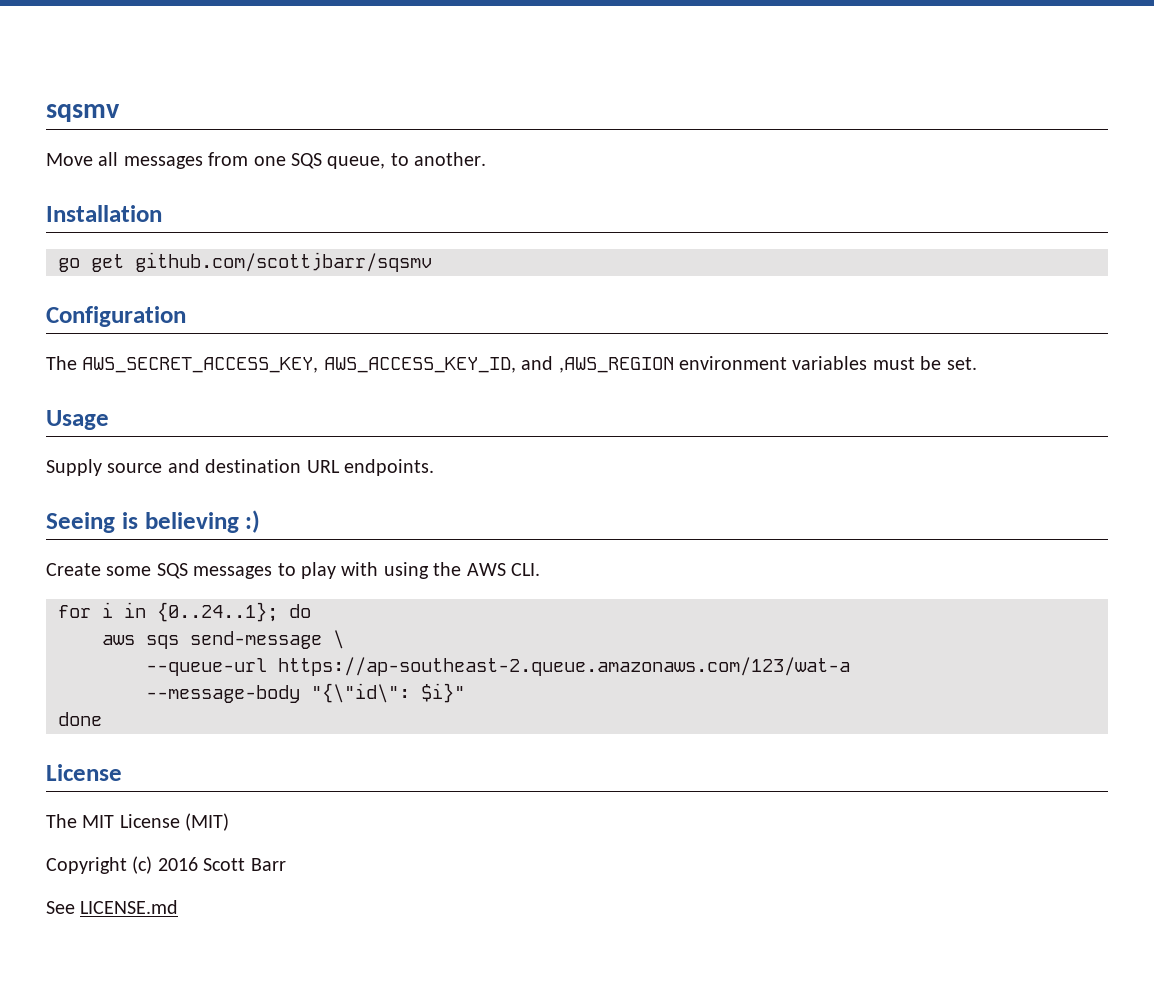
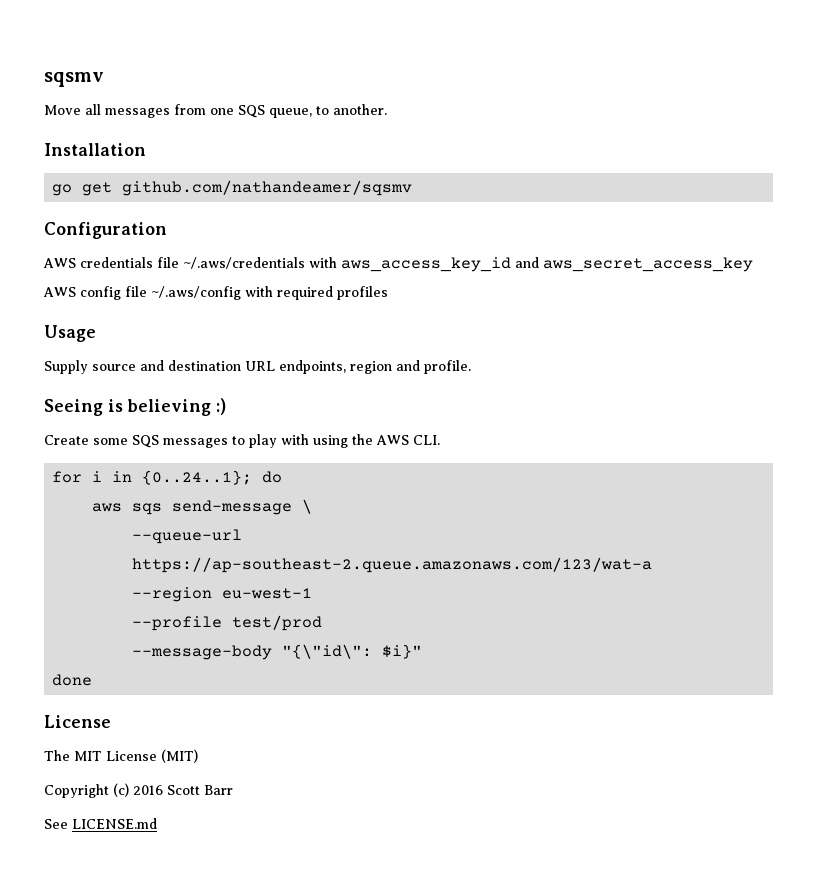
[135,252,432,272] github.com/scottjbarr/sqsmv -> [122,180,413,196] github.com/nathandeamer/sqsmv
[46,356,977,373] The AWS_SECRET_ACCESS_KEY, AWS_ACCESS_KEY_ID, and ,AWS_REGION environment variables must be set. -> [43,257,753,272] [43,286,388,300] AWS credentials file ~/.aws/credentials with aws_access_key_id and aws_secret_access_key // AWS config file ~/.aws/config with required profiles
[344,459,434,476] endpoints. -> [279,360,471,374] endpoints, region and profile.
(850, 666) none -> [132,587,313,602] [132,615,323,631] // --region eu-west-1 // --profile test/prod

